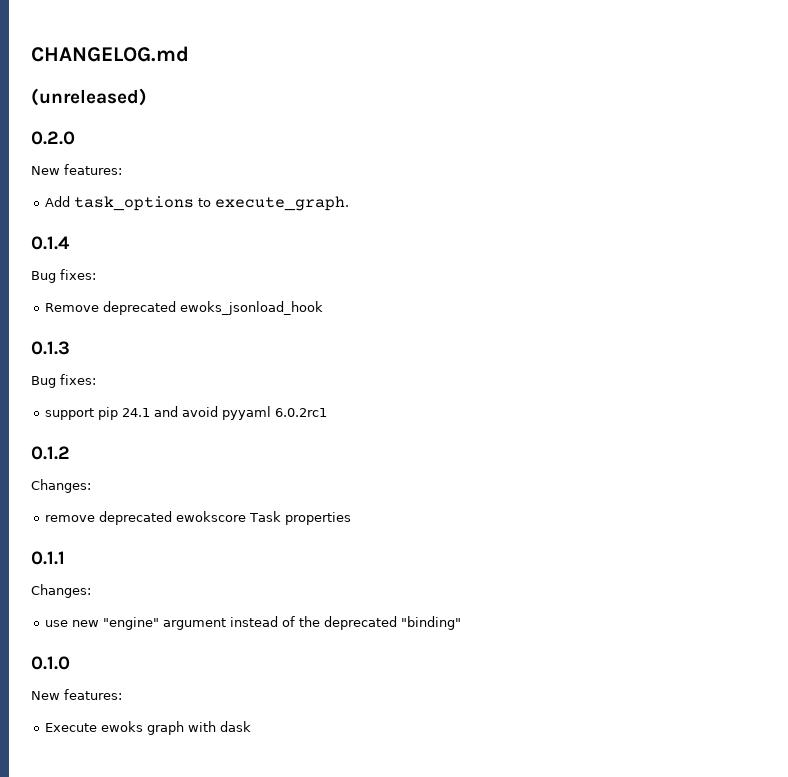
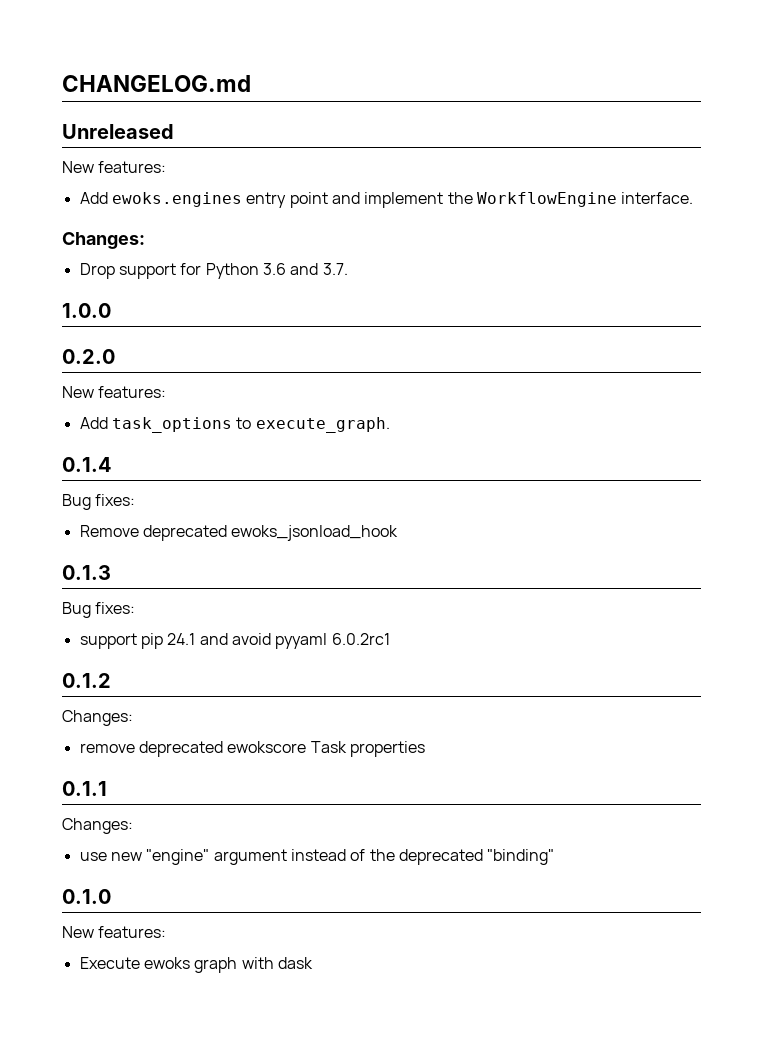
[31,88,147,106] (unreleased) -> [62,124,174,139] [62,161,167,173] [79,192,694,208] [62,232,145,249] [79,263,348,279] [62,303,111,318] Unreleased // New features: // Add ewoks.engines entry point and implement the WorkflowEngine interface. // Changes: // Drop support for Python 3.6 and 3.7. // 1.0.0

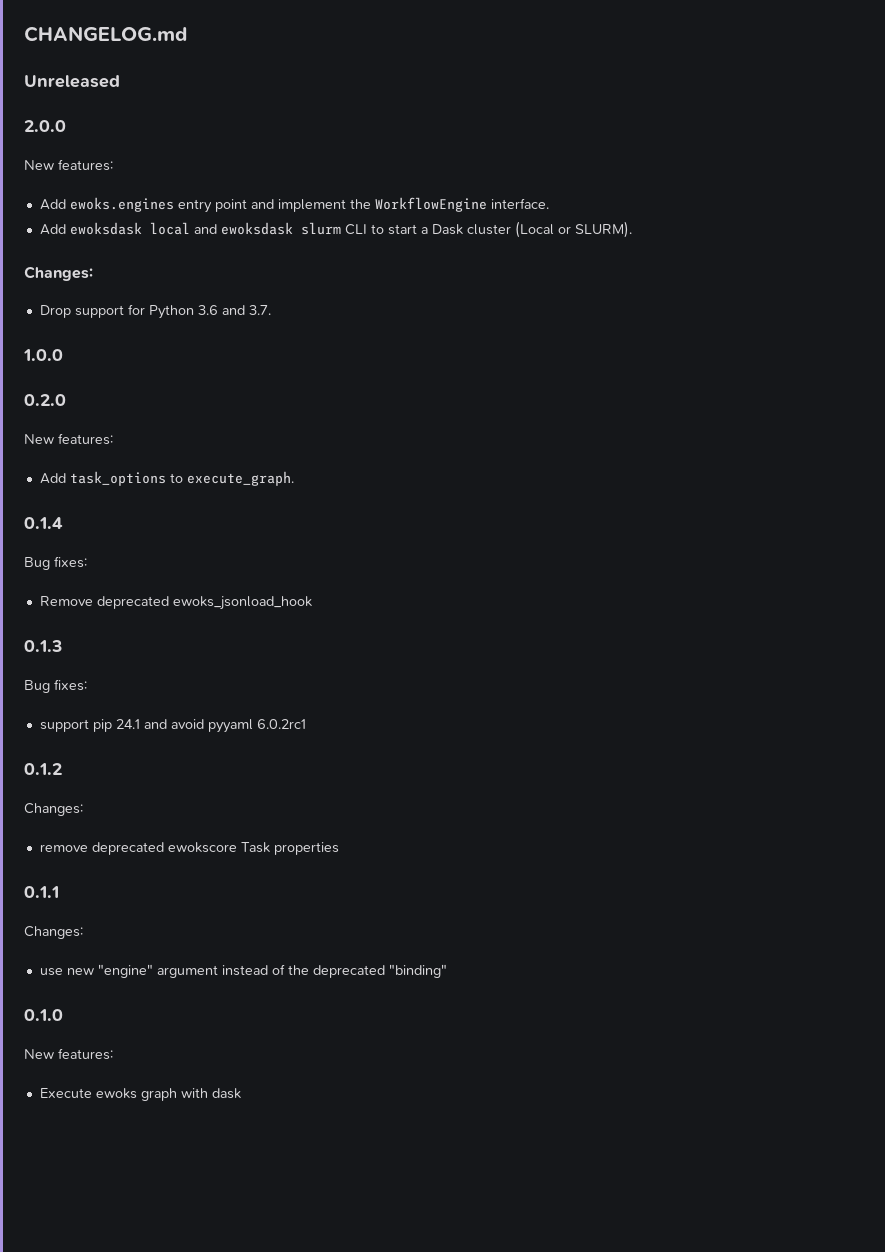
(174, 131) none -> [24,120,66,132] // 2.0.0
(694, 198) none -> [39,221,632,238] // Add ewoksdask local and ewoksdask slurm CLI to start a Dask cluster (Local or SLURM).

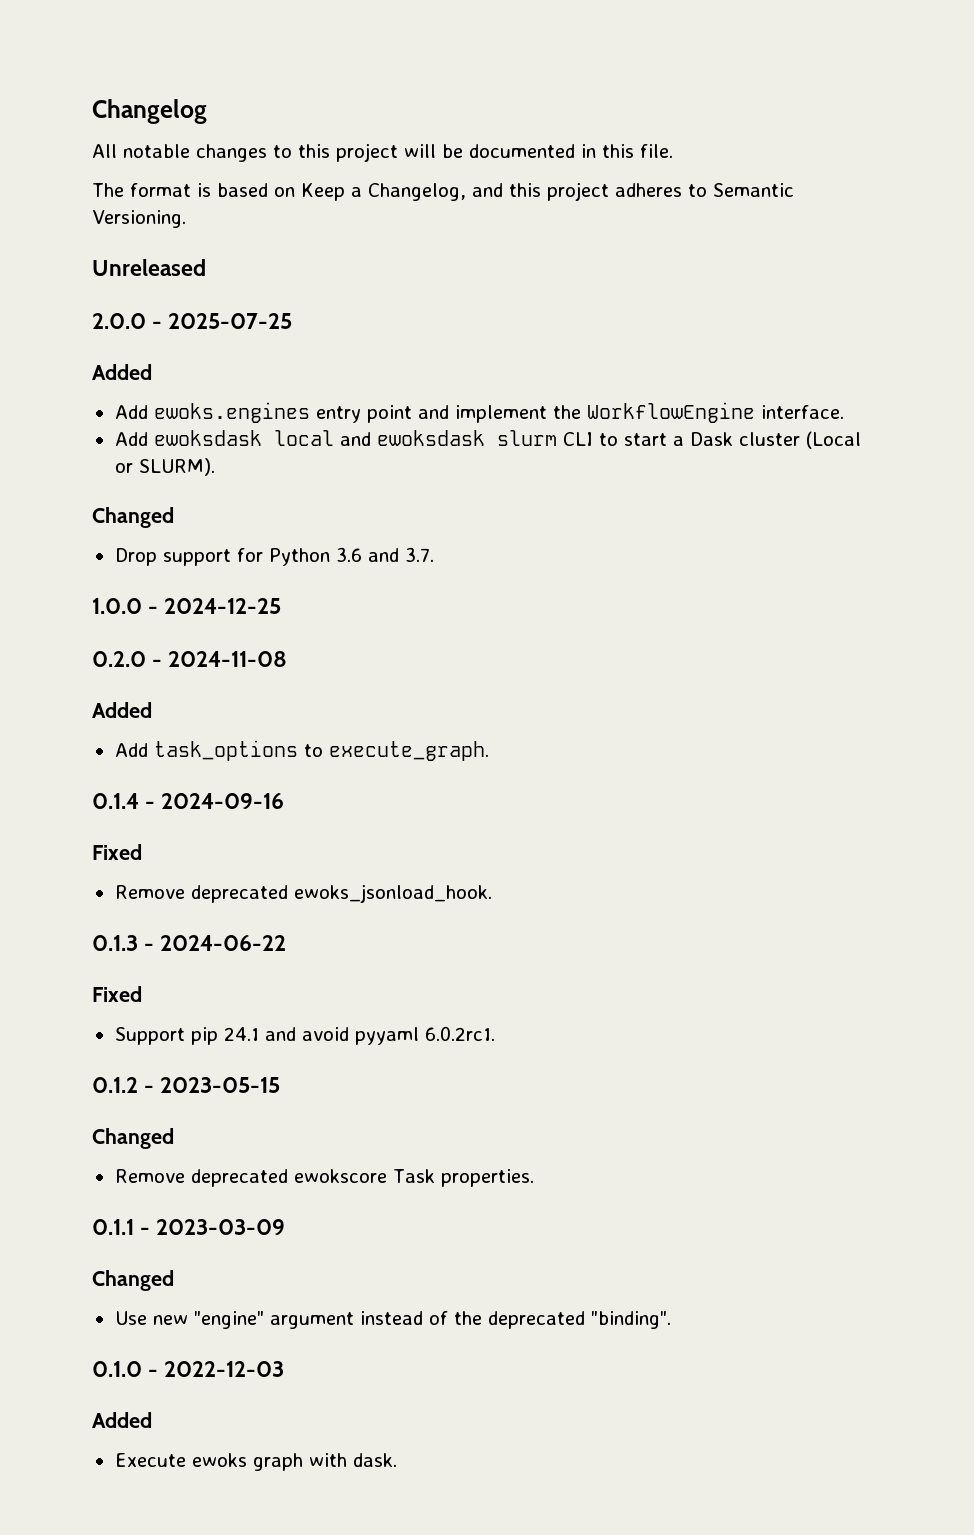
[24,26,187,42] CHANGELOG.md -> [92,99,207,124] [92,143,673,162] [92,182,794,201] [92,210,186,228] Changelog // All notable changes to this project will be documented in this file. // The format is based on Keep a Changelog, and this project adheres to Semantic Versioning.
[24,159,113,171] // New features: -> [152,313,293,329] [92,364,152,380] - 2025-07-25 // Added
[24,266,93,281] Changes: -> [92,507,174,528] Changed
(63, 355) none -> [148,598,282,614] - 2024-12-25
[24,433,113,445] // New features: -> [152,651,288,667] [92,702,152,718] - 2024-11-08 // Added
[24,556,87,570] [39,596,312,610] // Bug fixes: // Remove deprecated ewoks_jsonload_hook -> [145,793,285,809] [92,844,142,860] [114,884,492,903] - 2024-09-16 // Fixed // Remove deprecated ewoks_jsonload_hook.
[24,679,87,693] [39,719,89,732] // Bug fixes: // support -> [144,935,287,951] [92,986,142,1002] [114,1027,185,1045] - 2024-06-22 // Fixed // Support
[256,719,306,729] 6.0.2rc1 -> [424,1026,495,1041] 6.0.2rc1.
[24,803,83,816] [39,844,88,852] // Changes: // remove -> [144,1077,281,1093] [92,1128,174,1149] [114,1169,185,1183] - 2023-05-15 // Changed // Remove
[273,842,339,855] properties -> [440,1169,534,1187] properties.
[24,926,83,939] [39,968,63,976] // Changes: // use -> [140,1219,286,1235] [92,1270,174,1291] [114,1311,147,1325] - 2023-03-09 // Changed // Use
[388,964,447,978] "binding" -> [590,1311,671,1329] "binding".
[24,1048,113,1060] // New features: -> [148,1361,285,1377] [92,1412,152,1428] - 2022-12-03 // Added
[211,1088,241,1099] dask -> [352,1453,397,1467] dask.

